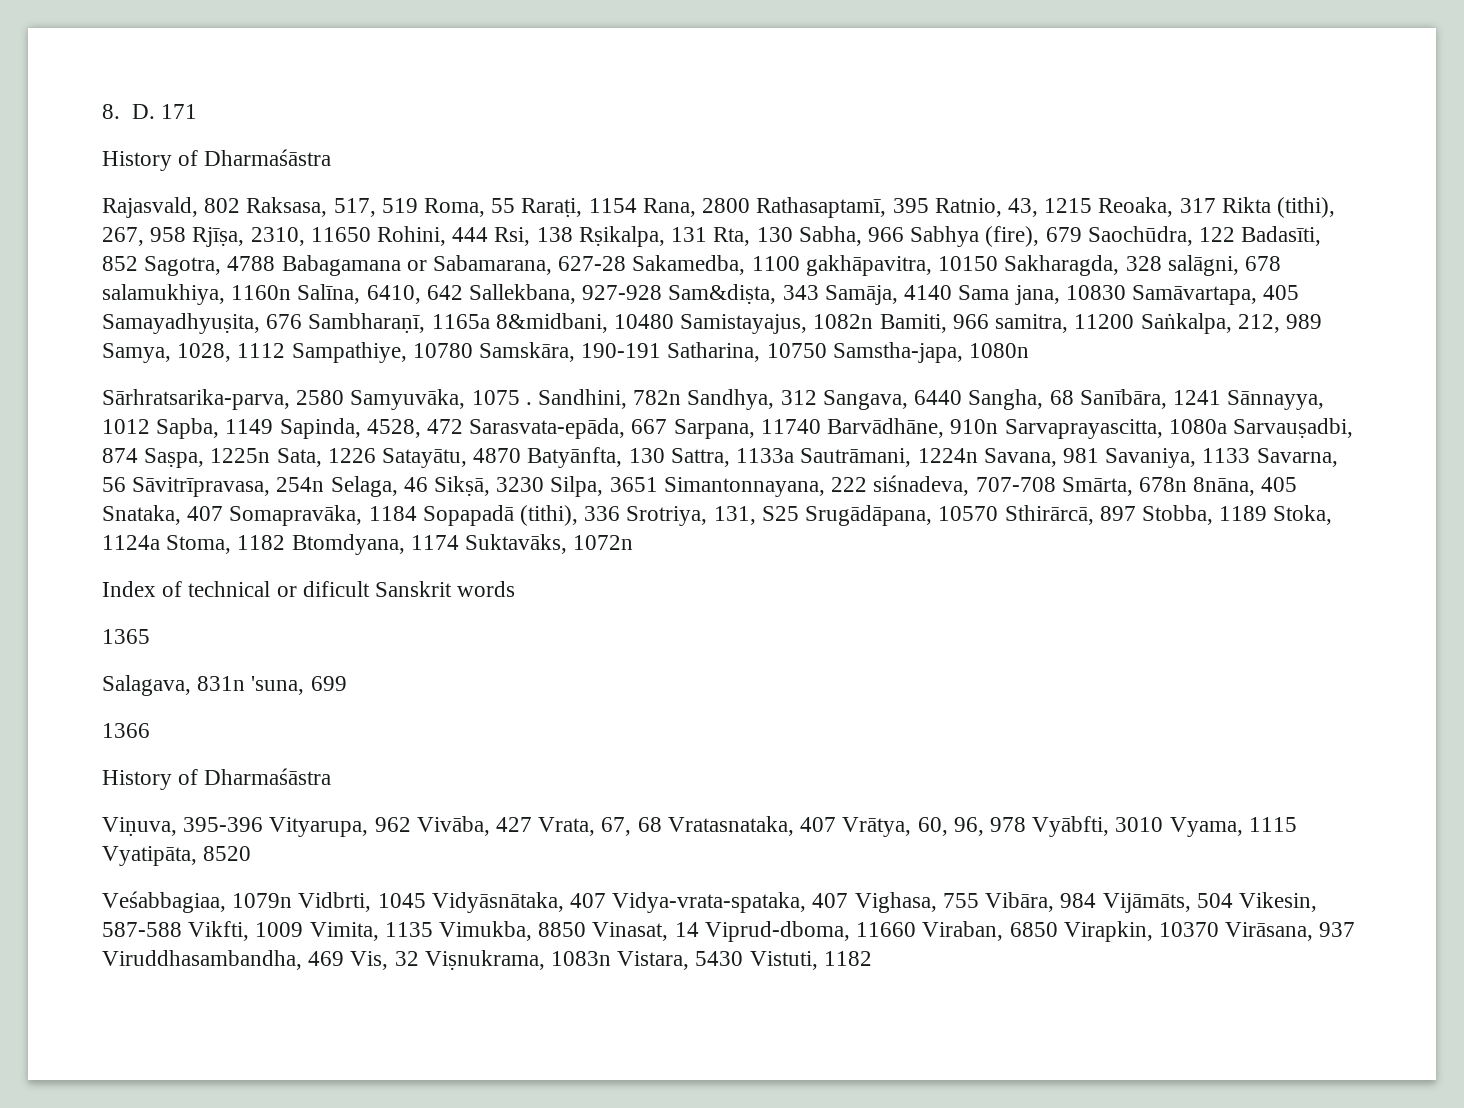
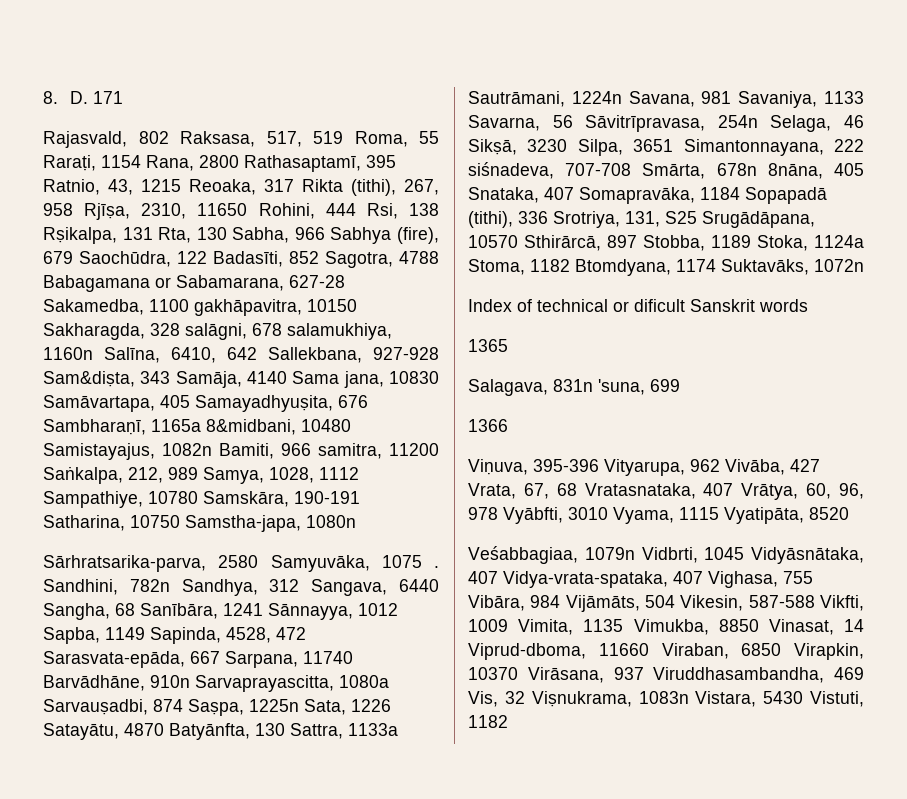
[102,149,332,171] // History of Dharmaśāstra -> (123, 97) none
[102,768,332,790] // History of Dharmaśāstra -> (508, 425) none

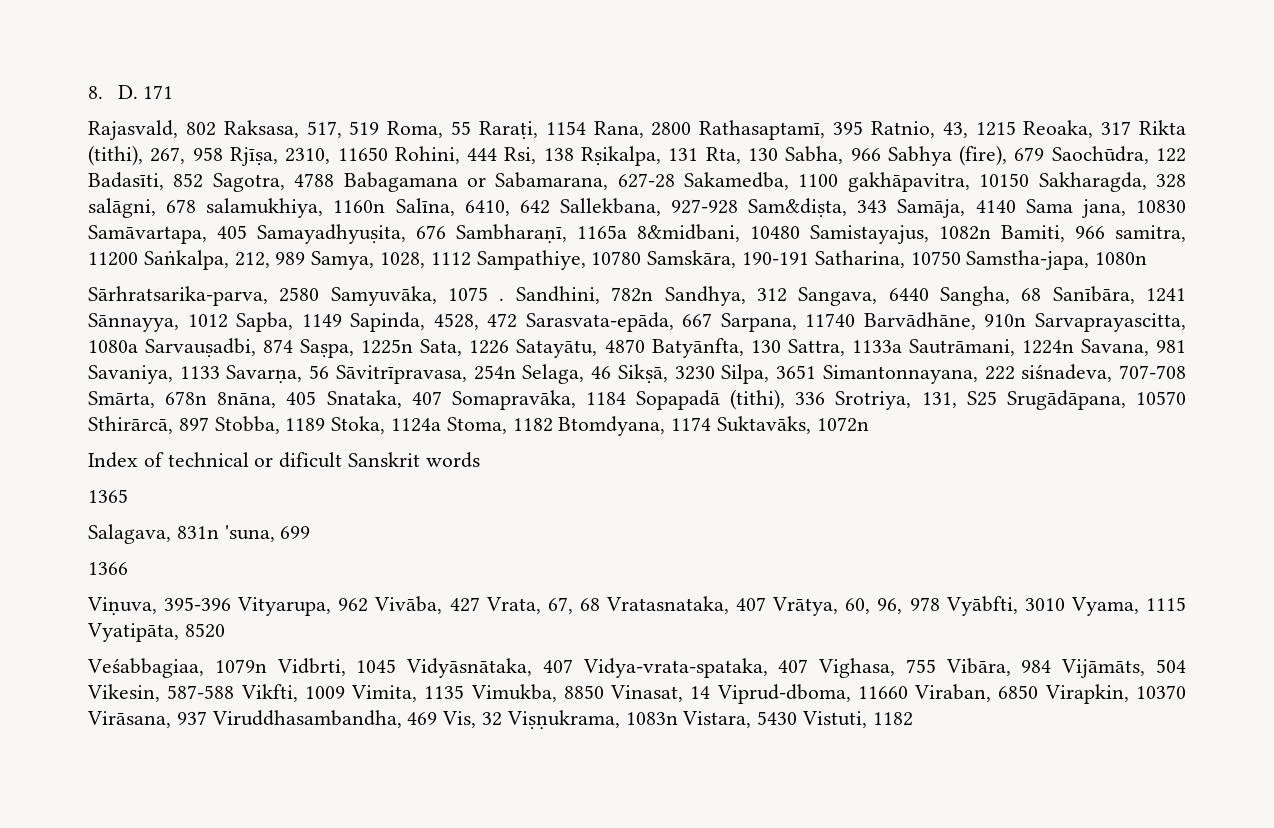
[468,115,540,131] Savarna, -> [226,365,303,384] Savarṇa,
[531,691,632,707] Viṣnukrama, -> [506,710,620,730] Viṣṇukrama,

